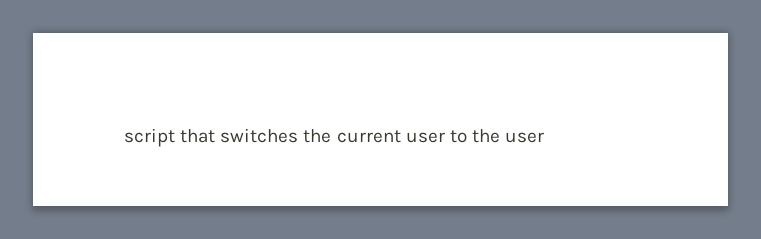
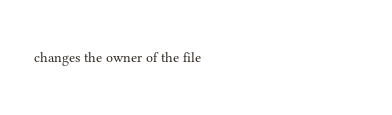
[124,128,545,147] script that switches the current user to the user -> [34,52,201,66] changes the owner of the file

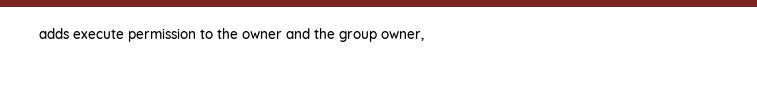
[34,52,201,66] changes the owner of the file -> [39,28,424,42] adds execute permission to the owner and the group owner,

